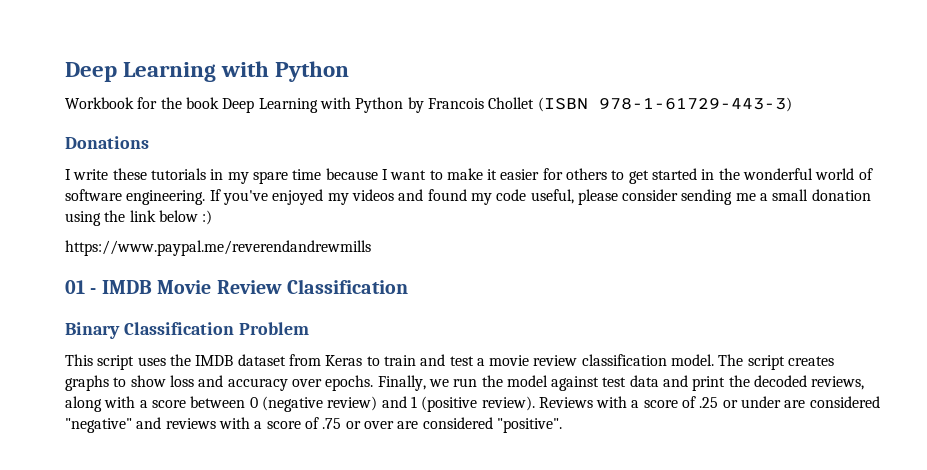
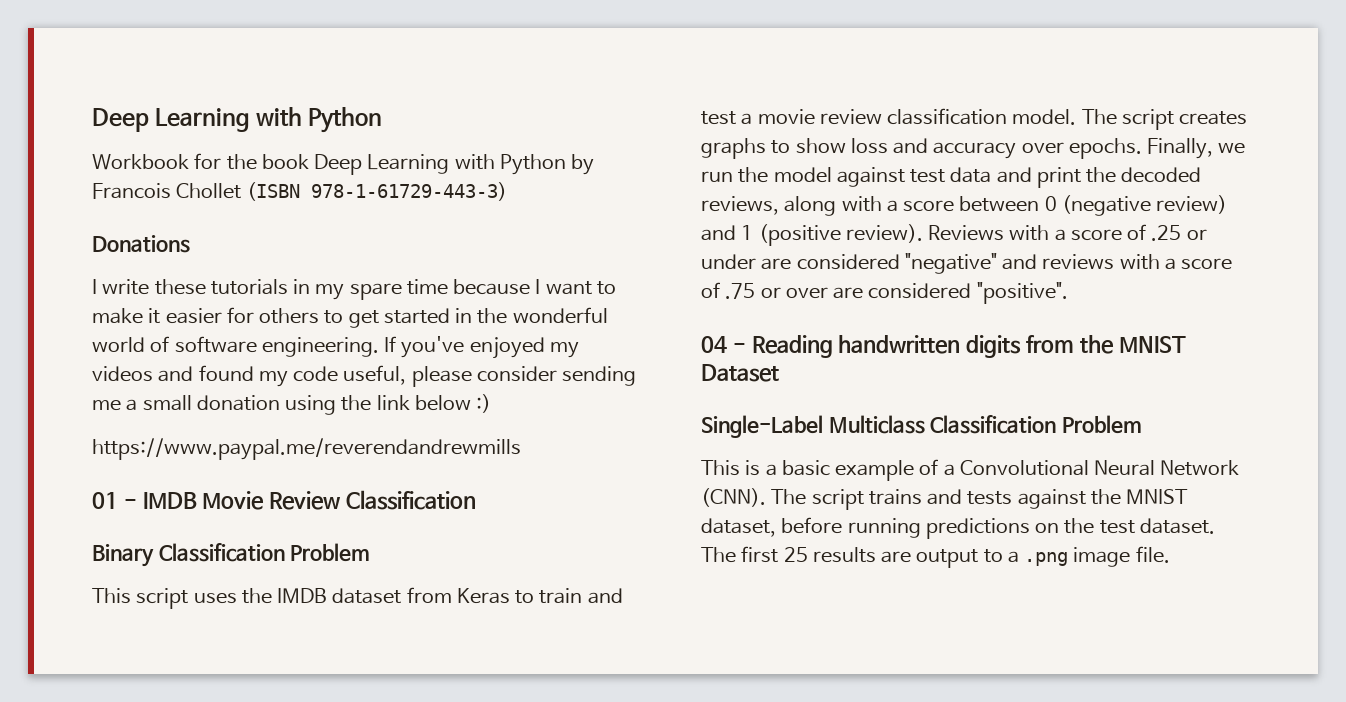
(562, 425) none -> [701,335,1186,358] [701,364,779,382] [701,415,1142,438] [701,459,1240,481] [701,488,1189,510] [701,517,1215,539] [701,546,1170,568] // 04 - Reading handwritten digits from the MNIST Dataset // Single-Label Multiclass Classification Problem // This is a basic example of a Convolutional Neural Network (CNN). The script trains and tests against the MNIST dataset, before running predictions on the test dataset. The first 25 results are output to a .png image file.

